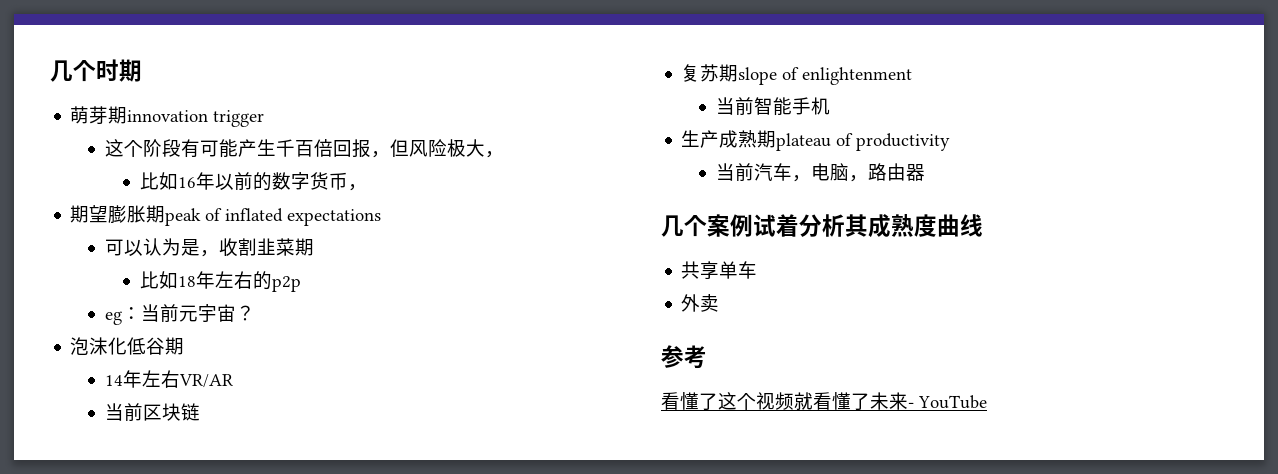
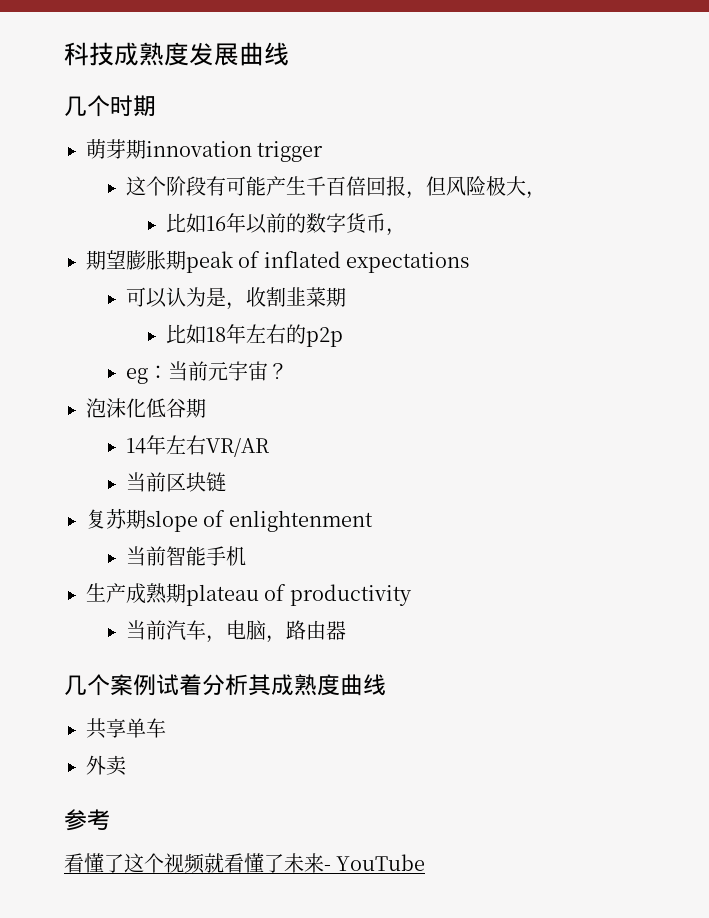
(50, 71) none -> [64,42,289,66] 科技成熟度发展曲线 //

